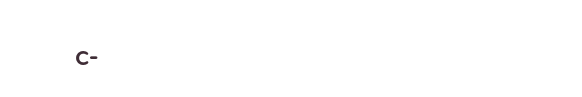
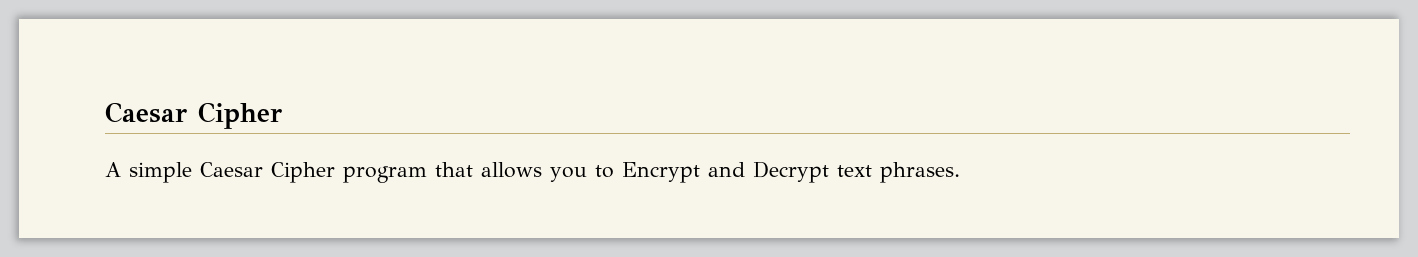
[75,50,98,66] C- -> [105,102,282,129] [105,161,960,183] Caesar Cipher // A simple Caesar Cipher program that allows you to Encrypt and Decrypt text phrases.

